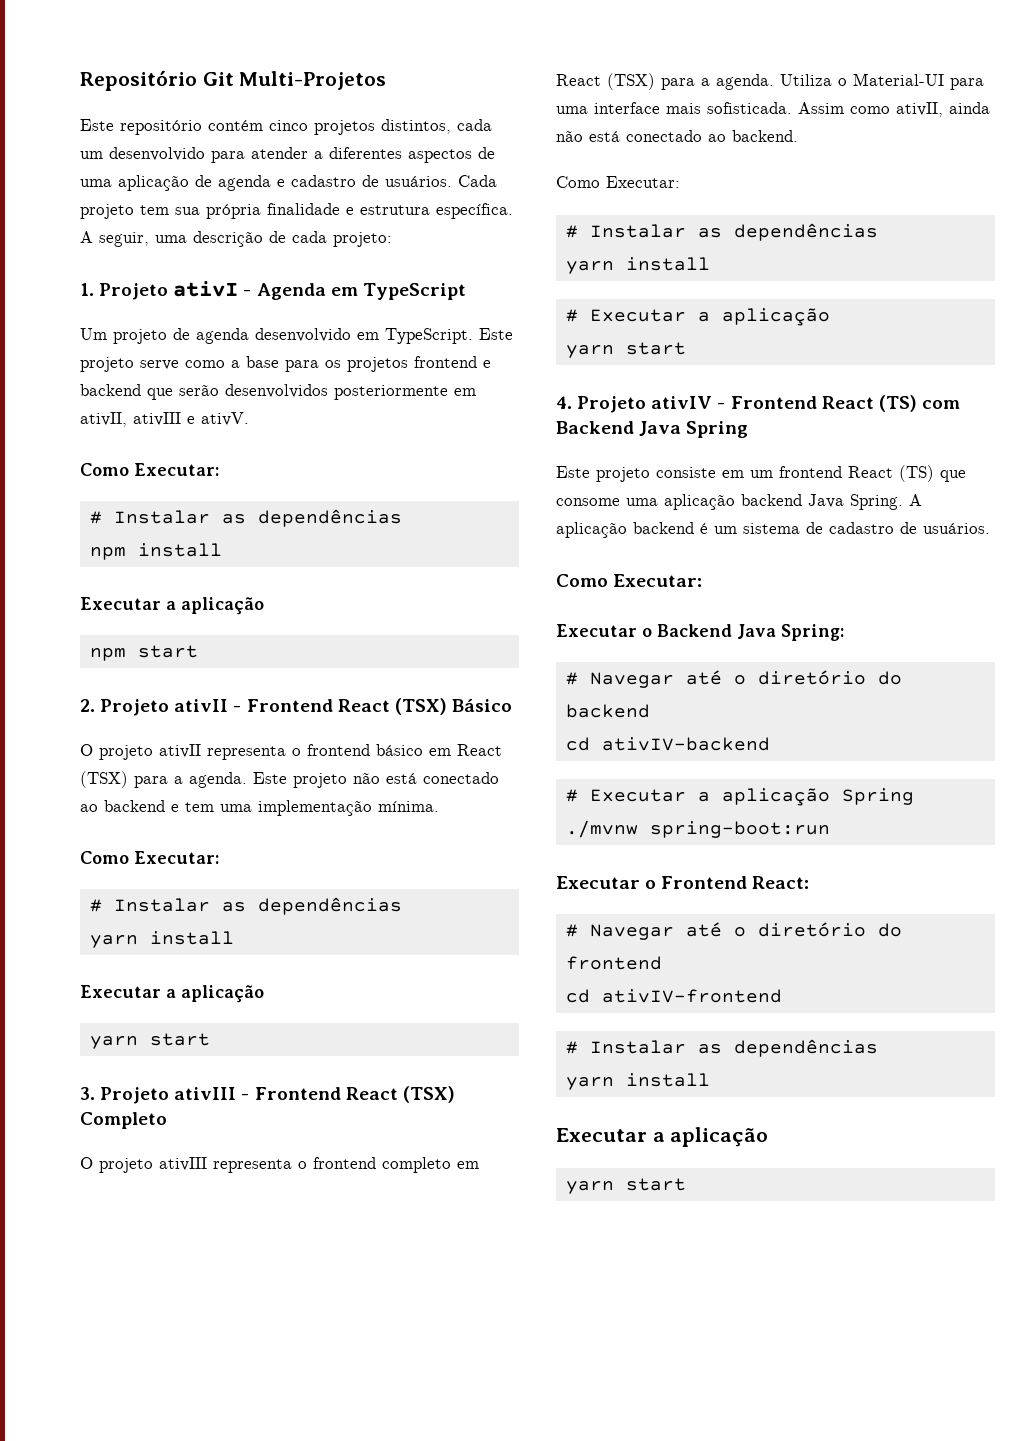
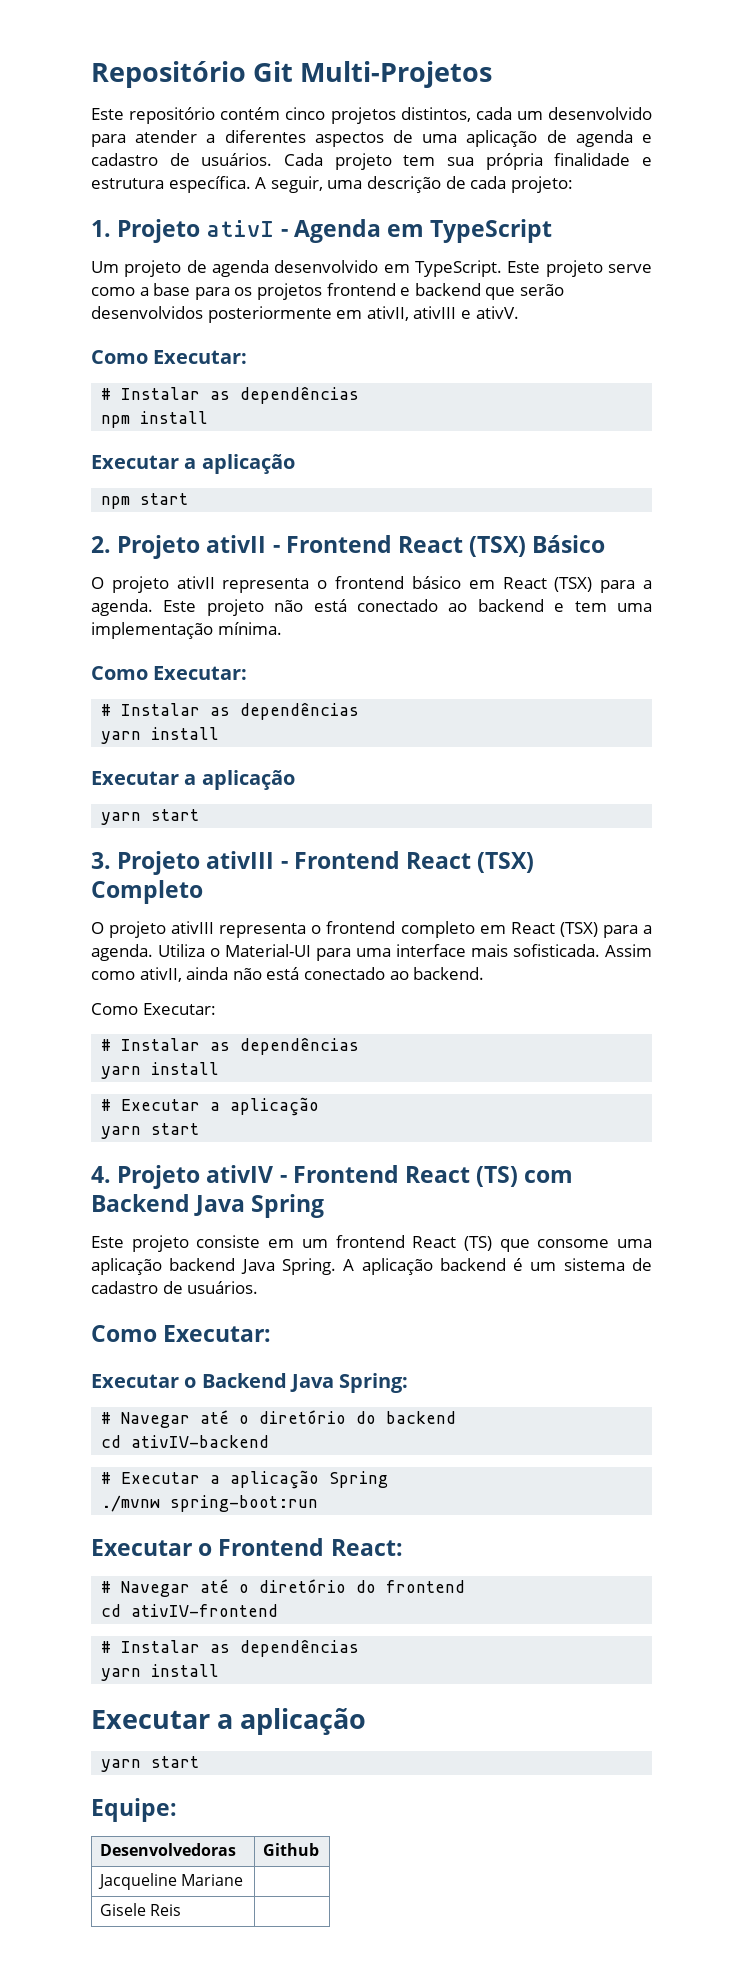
(686, 1184) none -> [91,1798,177,1822] [100,1843,237,1856] [263,1843,320,1856] [98,1873,244,1890] [100,1903,182,1916] // Equipe: // Desenvolvedoras | Github // Jacqueline Mariane | // Gisele Reis |

